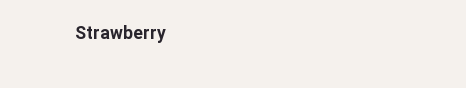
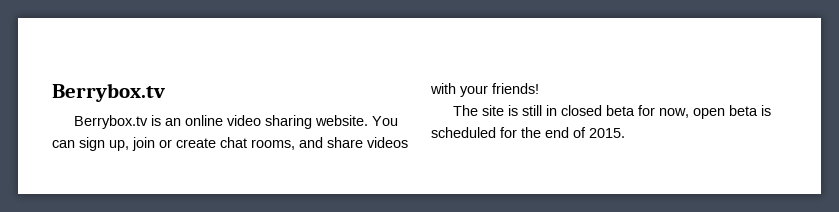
[75,25,166,43] Strawberry -> [52,83,165,102] [73,115,398,129] [52,137,408,151] [430,83,539,97] [452,105,771,119] [431,127,625,138] Berrybox.tv // Berrybox.tv is an online video sharing website. You can sign up, join or create chat rooms, and share videos with your friends! // The site is still in closed beta for now, open beta is scheduled for the end of 2015.

